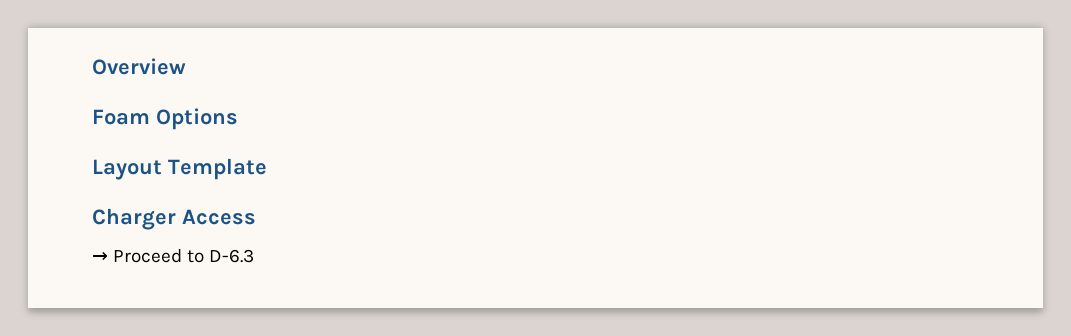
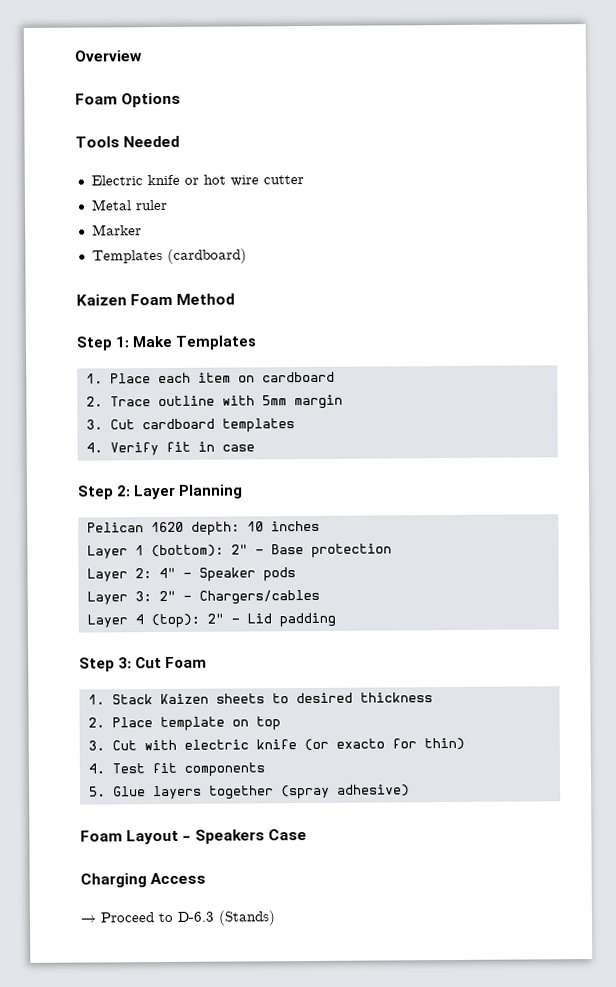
[92,158,267,180] [92,208,176,230] Layout Template // Charger -> [75,135,181,148] [90,174,304,187] [90,199,168,211] [91,224,142,236] [91,248,247,264] [76,293,236,306] [76,335,257,351] [85,371,335,384] [85,394,343,410] [85,418,295,433] [85,441,255,456] [77,484,244,500] [86,520,320,536] [86,543,392,559] [86,567,296,582] [86,589,320,605] [86,612,336,629] [79,656,208,672] [87,692,433,705] [87,716,281,732] [87,737,465,752] [87,762,265,777] [88,784,410,800] [80,829,307,845] [80,873,147,888] Tools Needed // Electric knife or hot wire cutter // Metal ruler // Marker // Templates (cardboard) // Kaizen Foam Method // Step 1: Make Templates // 1. Place each item on cardboard // 2. Trace outline with 5mm margin // 3. Cut cardboard templates // 4. Verify fit in case // Step 2: Layer Planning // Pelican 1620 depth: 10 inches // Layer 1 (bottom): 2" - Base protection // Layer 2: 4" - Speaker pods // Layer 3: 2" - Chargers/cables // Layer 4 (top): 2" - Lid padding // Step 3: Cut Foam // 1. Stack Kaizen sheets to desired thickness // 2. Place template on top // 3. Cut with electric knife (or exacto for thin) // 4. Test fit components // 5. Glue layers together (spray adhesive) // Foam Layout - Speakers Case // Charging
(255, 256) none -> [218,910,276,926] (Stands)

